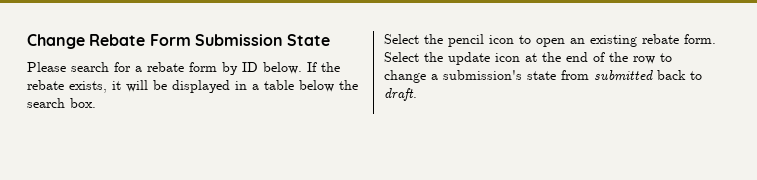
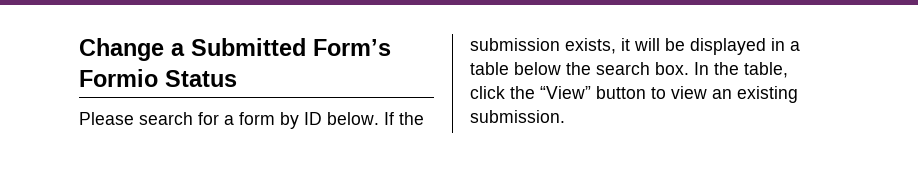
[89,34,331,46] Rebate Form Submission State -> [171,38,391,56] [79,69,237,87] a Submitted Form’s Formio Status
[147,62,184,72] rebate -> (234, 120) none
[27,80,64,90] rebate -> [470,38,560,51] submission
[384,34,716,47] [384,52,672,65] [384,70,702,83] [384,88,417,101] // Select the pencil icon to open an existing rebate form. Select the update icon at the end of the row to change a submission's state from submitted back to draft. -> [694,62,788,78] [470,86,798,103] [470,110,565,123] In the table, click the “View” button to view an existing submission.

